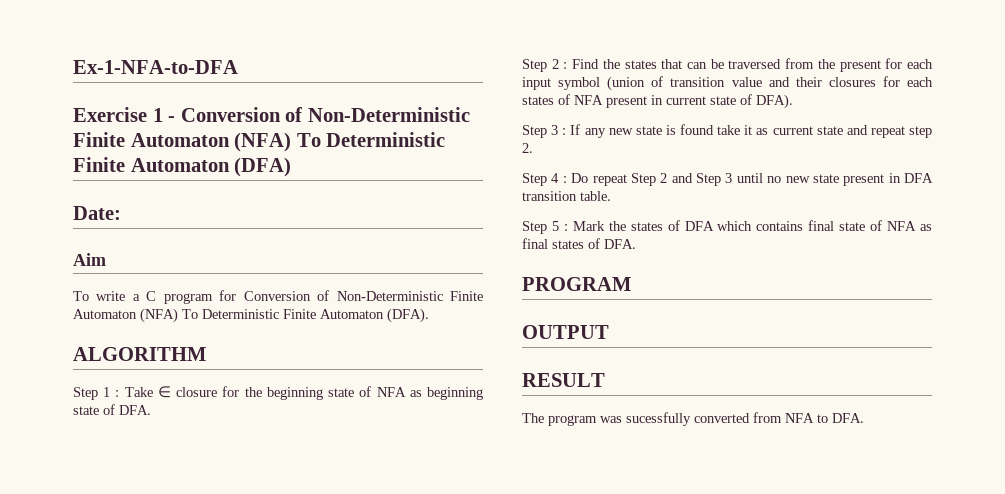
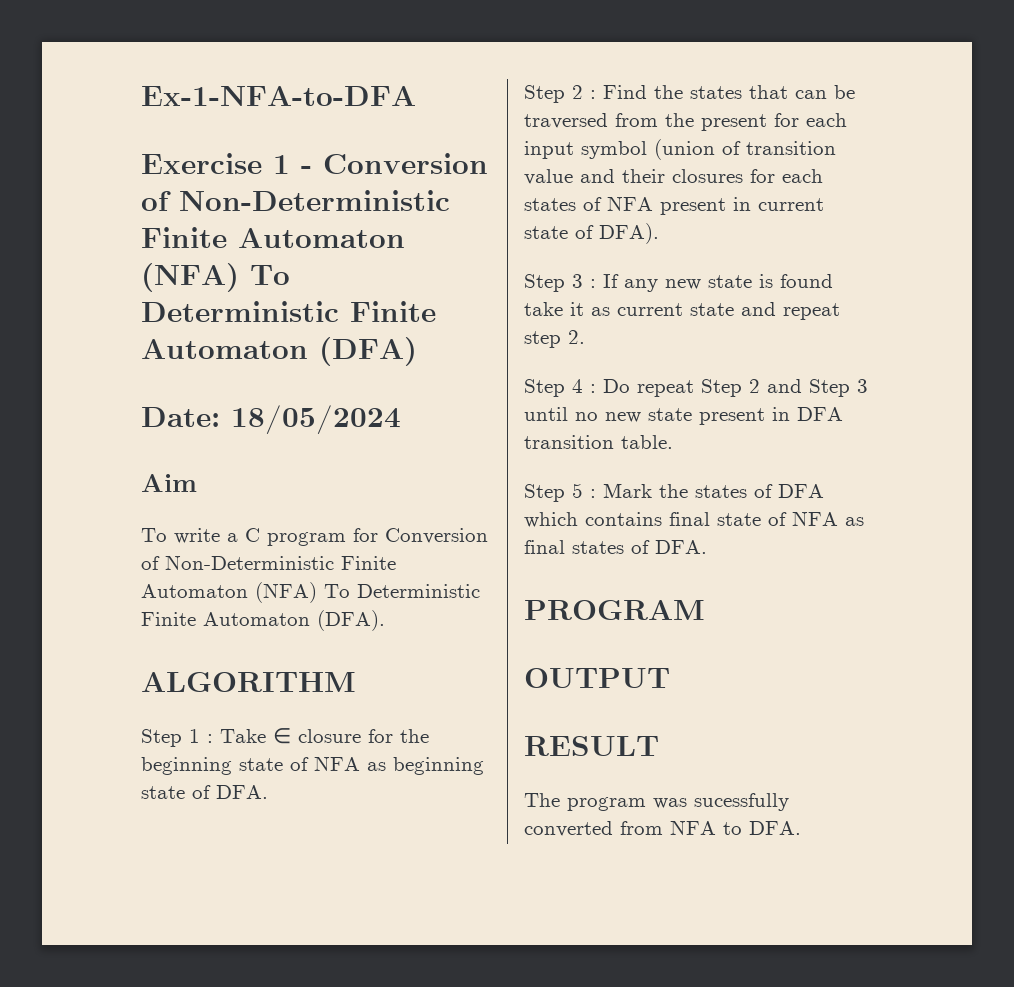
(121, 213) none -> [231,405,401,435] 18/05/2024

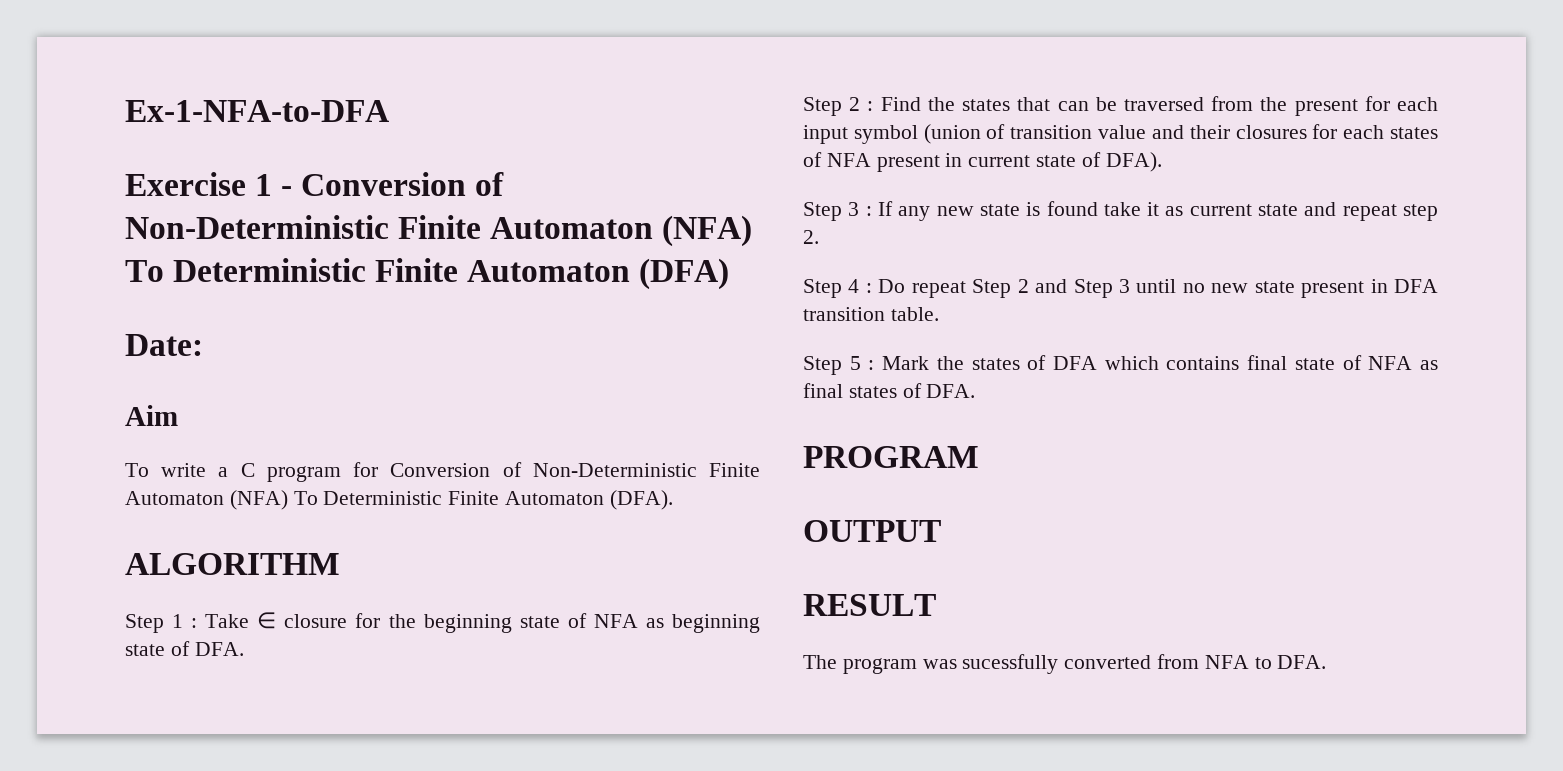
[231,405,401,435] 18/05/2024 -> (203, 345) none

